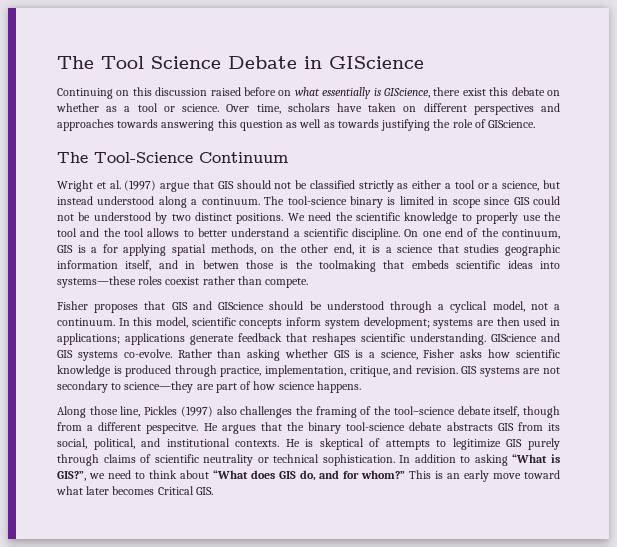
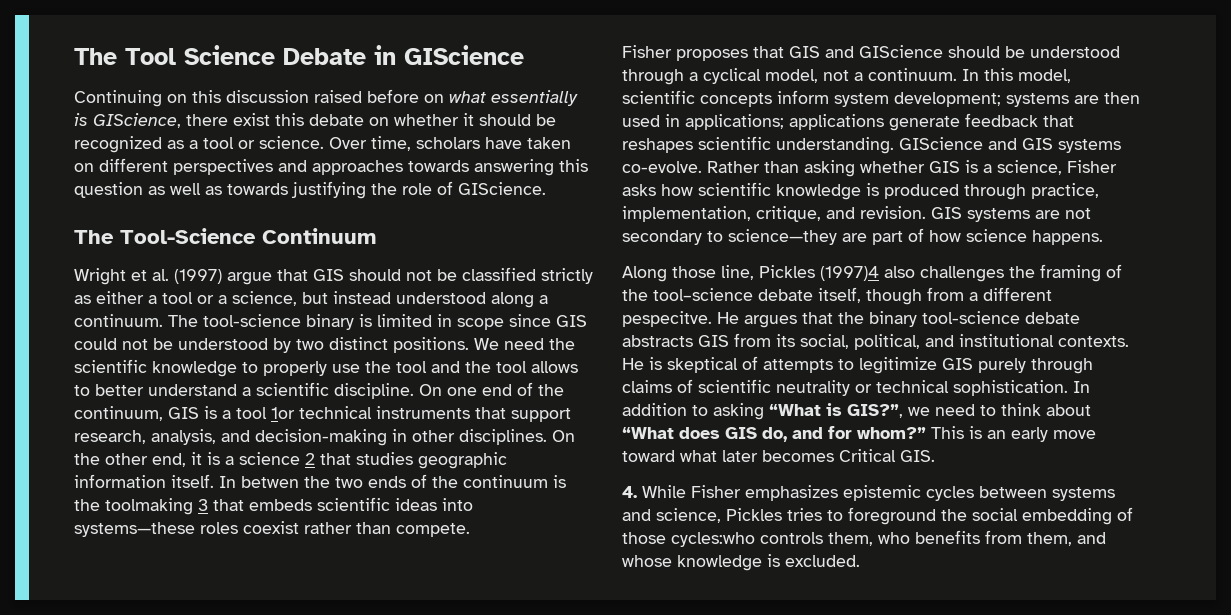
(99, 107) none -> [463,113,556,126] [74,136,162,153] it should be recognized
[102,244,275,256] for applying spatial methods, on -> [236,406,571,422] [74,429,575,446] tool 1or technical instruments that support research, analysis, and decision-making in other disciplines. On
(434, 249) none -> [305,453,315,465] 2
[125,260,274,271] itself, and in betwen those -> [171,474,548,488] itself. In betwen the two ends of the continuum
(377, 266) none -> [198,499,208,511] 3
[180,406,213,417] (1997) -> [820,266,879,281] (1997)4
(213, 491) none -> [622,485,1115,501] [622,507,1133,525] [622,530,1106,547] [622,554,860,571] // 4. While Fisher emphasizes epistemic cycles between systems and science, Pickles tries to foreground the social embedding of those cycles:who controls them, who benefits from them, and whose knowledge is excluded.

